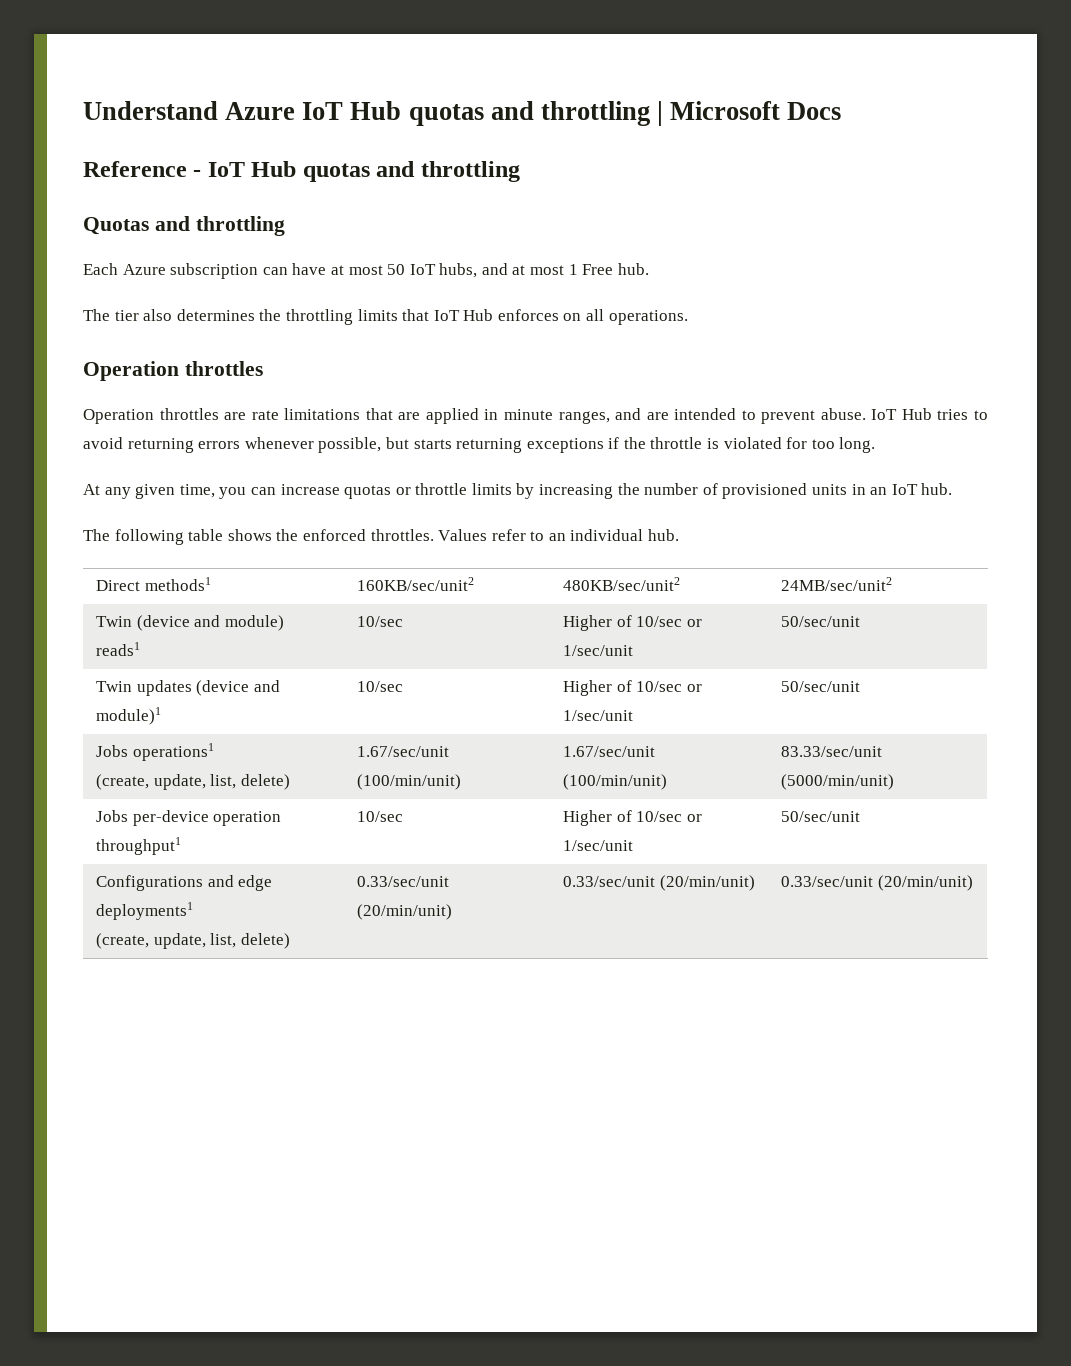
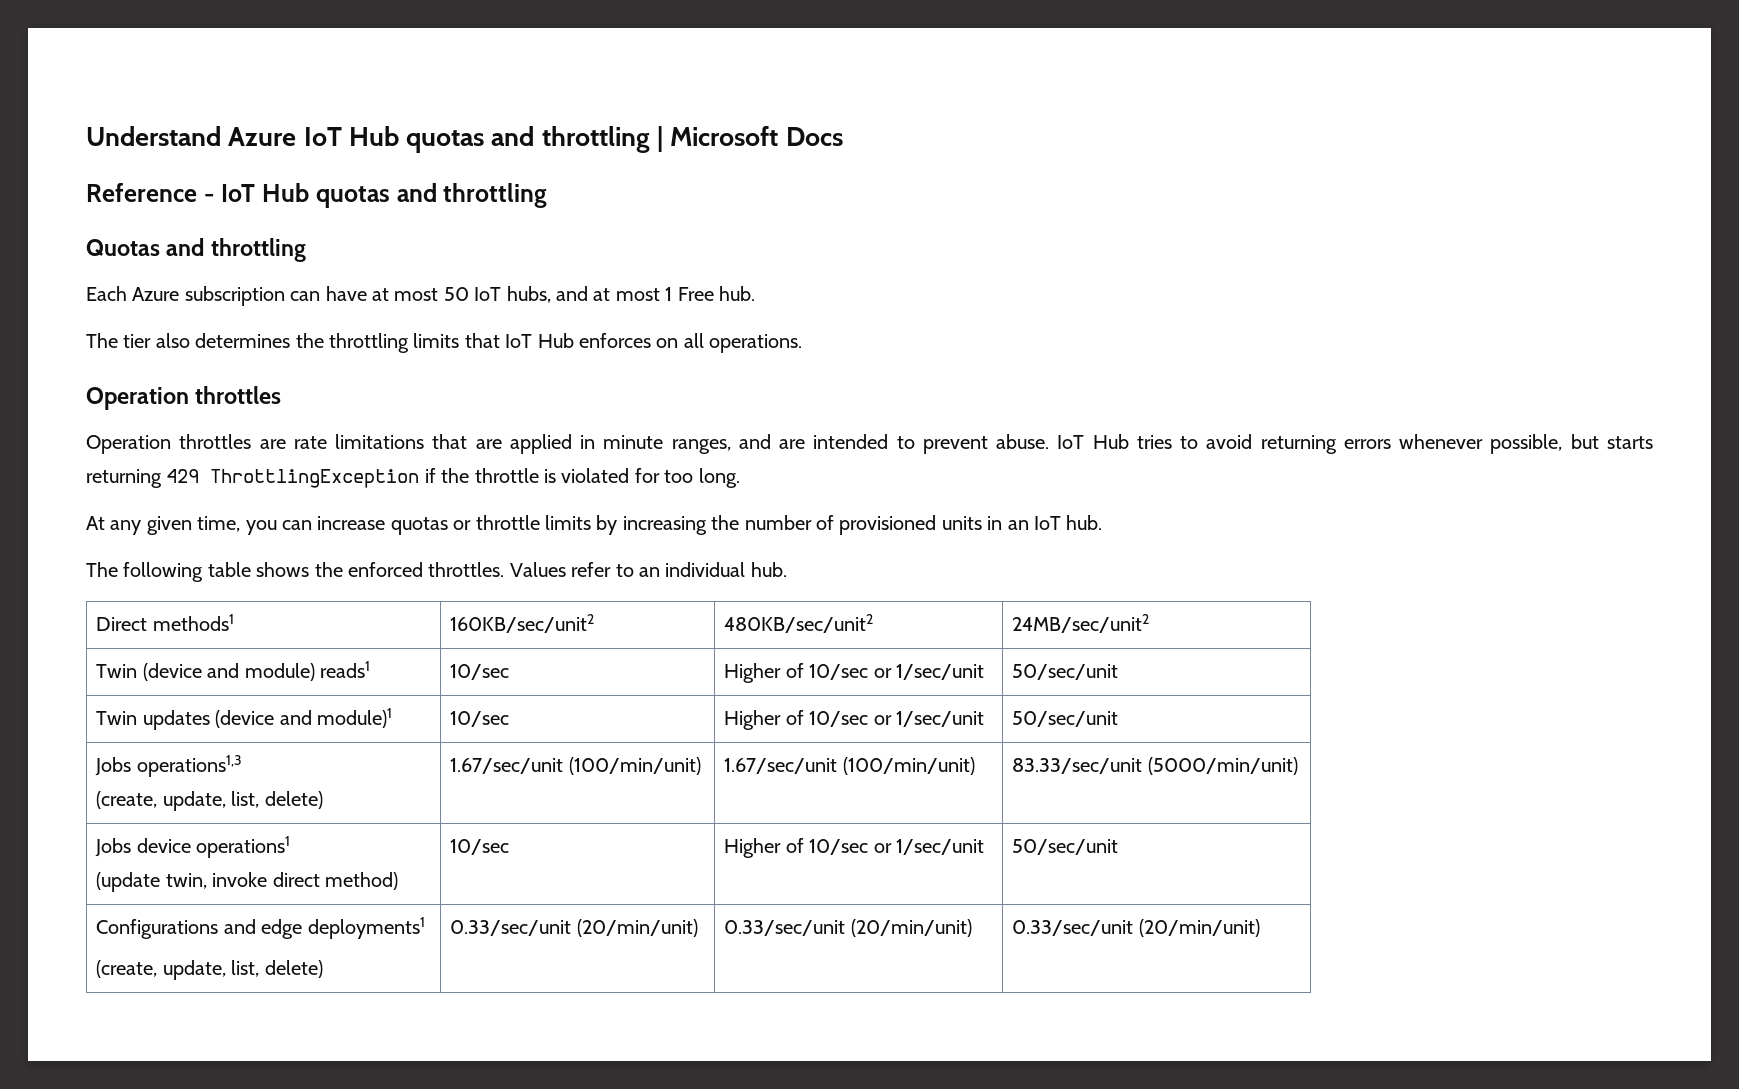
[526,438,604,453] exceptions -> [166,469,420,488] 429 ThrottlingException
[132,743,214,761] operations1 -> [136,755,242,777] operations1,3
[132,810,282,826] [96,837,182,855] per-device operation throughput1 -> [136,836,291,858] [96,872,398,892] device operations1 // (update twin, invoke direct method)

